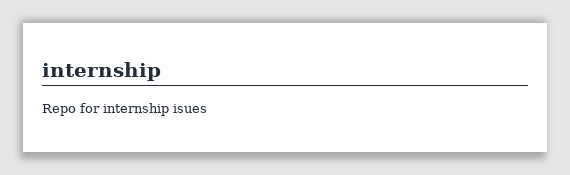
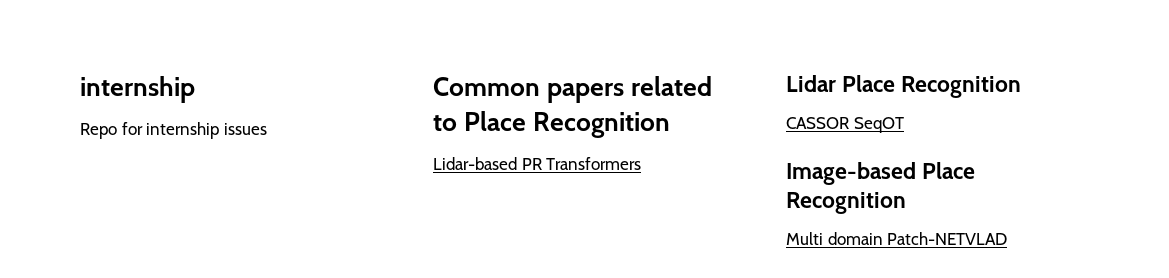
[173,104,207,113] isues -> [223,123,267,135] [433,76,713,103] [433,111,671,138] [433,157,642,170] [786,75,1022,98] [786,117,904,133] [786,162,976,185] [786,192,906,214] [786,232,1008,245] issues // Common papers related to Place Recognition // Lidar-based PR Transformers // Lidar Place Recognition // CASSOR SeqOT // Image-based Place Recognition // Multi domain Patch-NETVLAD

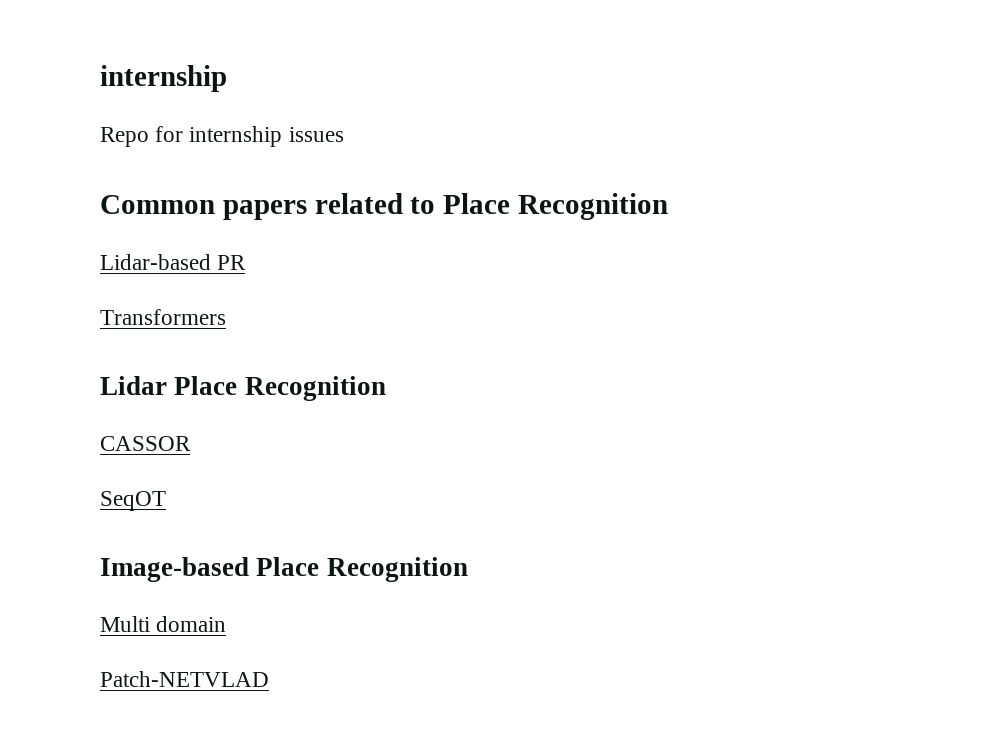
(542, 164) none -> (247, 262) //
(849, 123) none -> (191, 443) //
(883, 238) none -> (227, 624) //

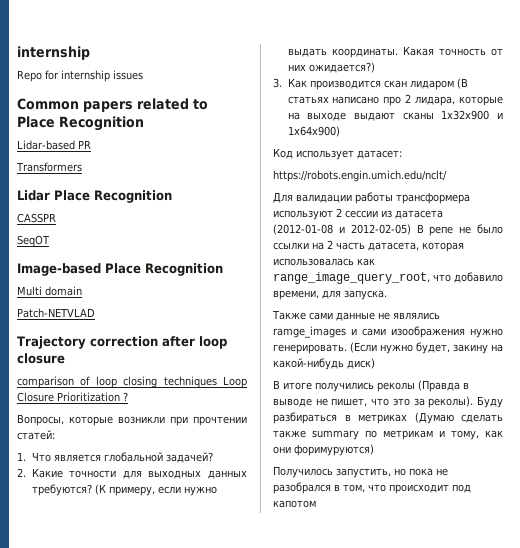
[100,436,191,451] CASSOR -> [17,213,56,223] CASSPR
(269, 679) none -> [17,336,227,349] [17,353,65,364] [17,376,248,388] [17,392,128,402] [17,414,247,426] [17,430,55,440] [17,452,213,463] [17,468,247,479] [31,484,217,496] [287,46,503,58] [287,62,375,73] [273,78,468,90] [287,94,503,106] [287,110,503,121] [287,126,340,137] [273,148,402,160] [273,170,447,182] [273,192,470,204] [273,208,443,220] [273,224,503,236] [273,240,464,252] [273,258,375,266] [273,272,503,284] [273,290,387,300] [272,310,440,321] [273,326,503,338] [273,342,503,354] [273,358,375,370] [273,380,469,392] [273,396,503,408] [273,412,503,424] [273,430,503,440] [273,444,374,456] [273,466,448,478] [273,482,471,494] [273,500,316,508] // Trajectory correction after loop closure // comparison of loop closing techniques Loop Closure Prioritization ? // Вопросы, которые возникли при прочтении статей: // 1. Что является глобальной задачей? // 2. Какие точности для выходных данных требуются? (К примеру, если нужно выдать координаты. Какая точность от них ожидается?) // 3. Как производится скан лидаром (В статьях написано про 2 лидара, которые на выходе выдают сканы 1х32х900 и 1х64х900) // Код использует датасет: // https://robots.engin.umich.edu/nclt/ // Для валидации работы трансформера используют 2 сессии из датасета (2012-01-08 и 2012-02-05) В репе не было ссылки на 2 часть датасета, которая использовалась как range_image_query_root, что добавило времени, для запуска. // Также сами данные не являлись ramge_images и сами изоображения нужно генерировать. (Если нужно будет, закину на какой-нибудь диск) // В итоге получились реколы (Правда в выводе не пишет, что это за реколы). Буду разбираться в метриках (Думаю сделать также summary по метрикам и тому, как они форимуруются) // Получилось запустить, но пока не разобрался в том, что происходит под капотом

